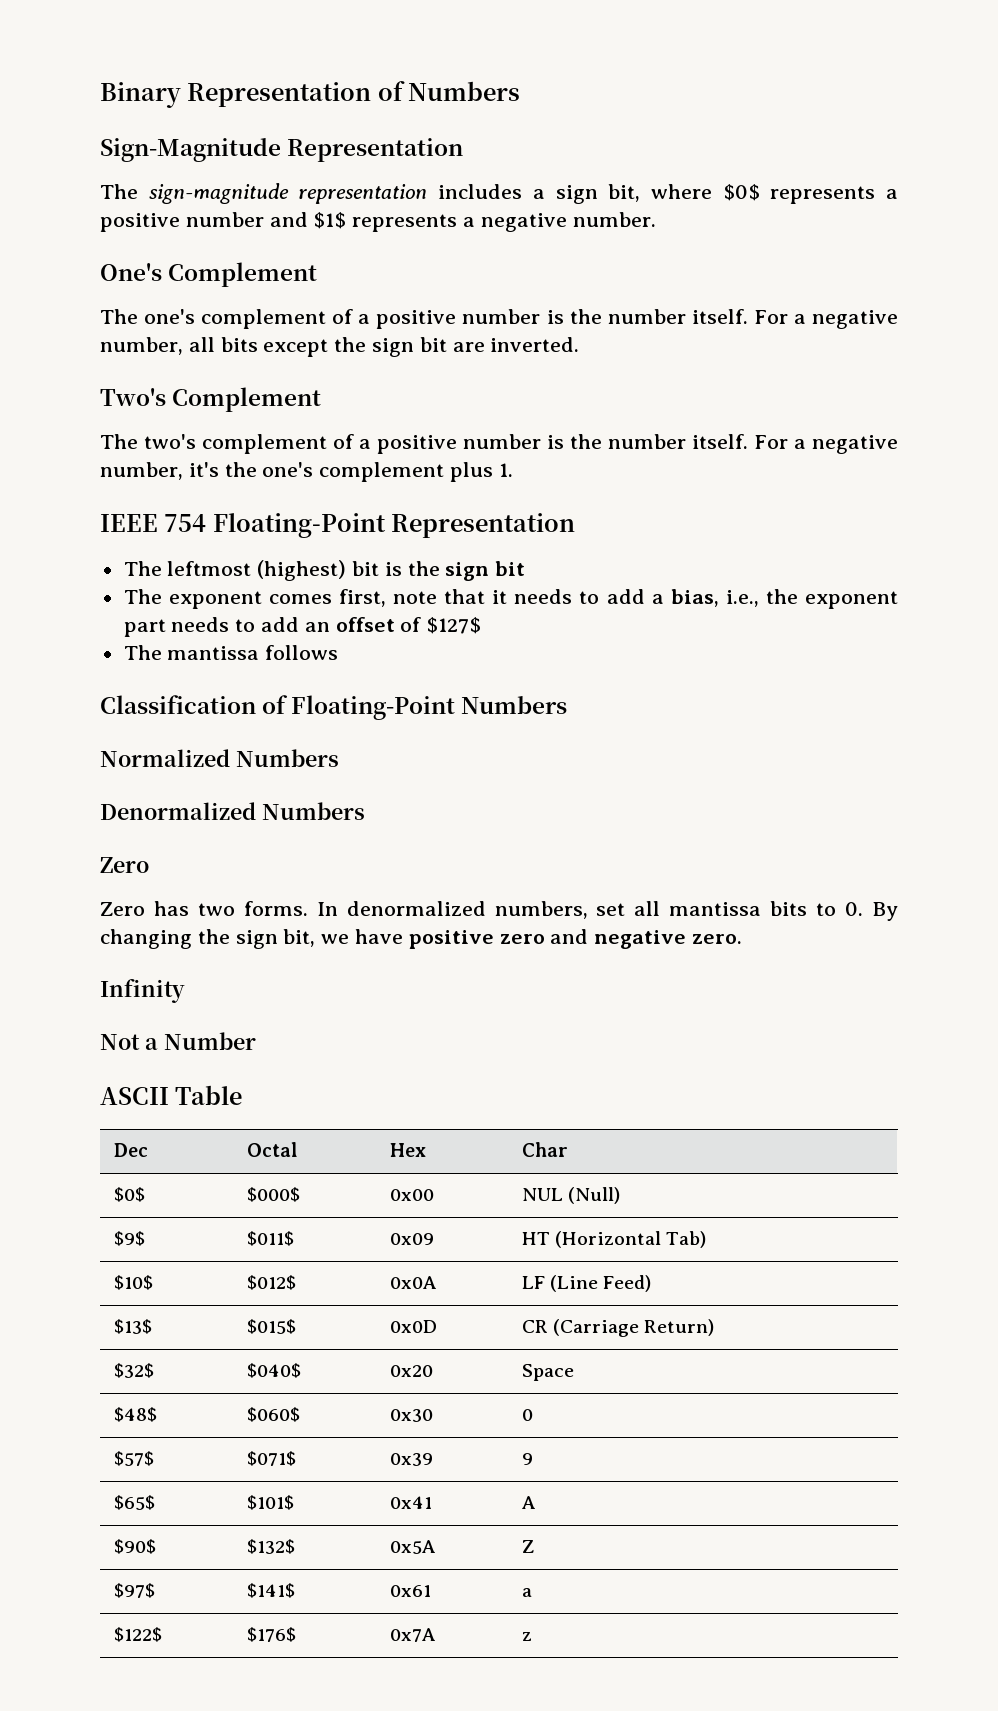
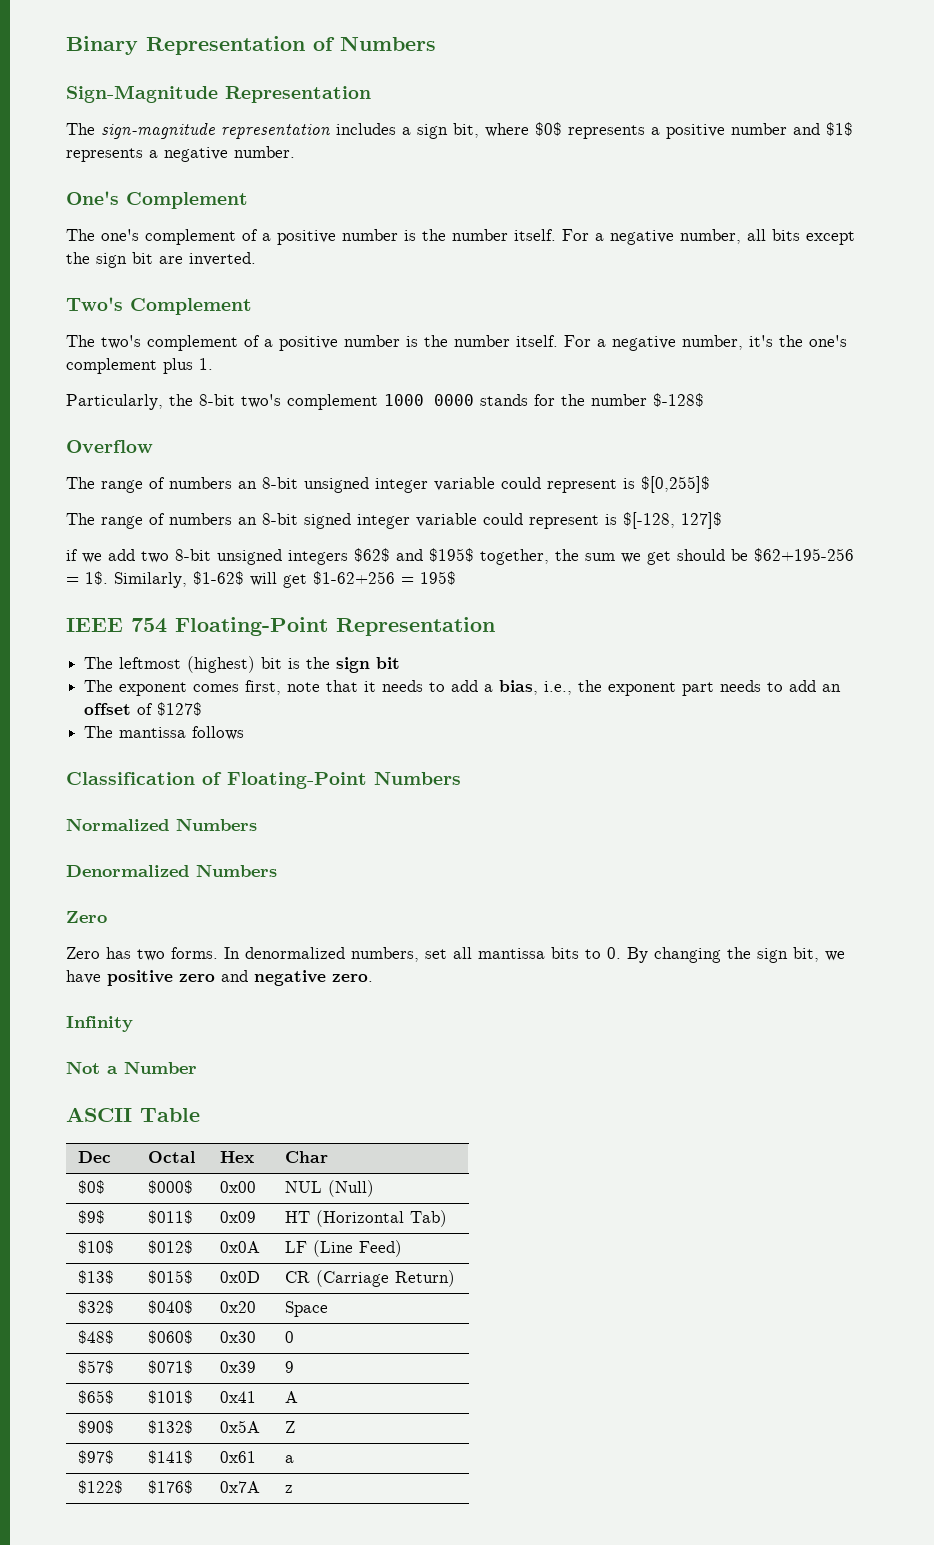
(513, 470) none -> [66,393,704,410] [66,440,153,453] [66,476,710,493] [66,512,722,529] [66,548,854,565] [66,571,456,588] // Particularly, the 8-bit two's complement 1000 0000 stands for the number $-128$ // Overflow // The range of numbers an 8-bit unsigned integer variable could represent is $[0,255]$ // The range of numbers an 8-bit signed integer variable could represent is $[-128, 127]$ // if we add two 8-bit unsigned integers $62$ and $195$ together, the sum we get should be $62+195-256 = 1$. Similarly, $1-62$ will get $1-62+256 = 195$

